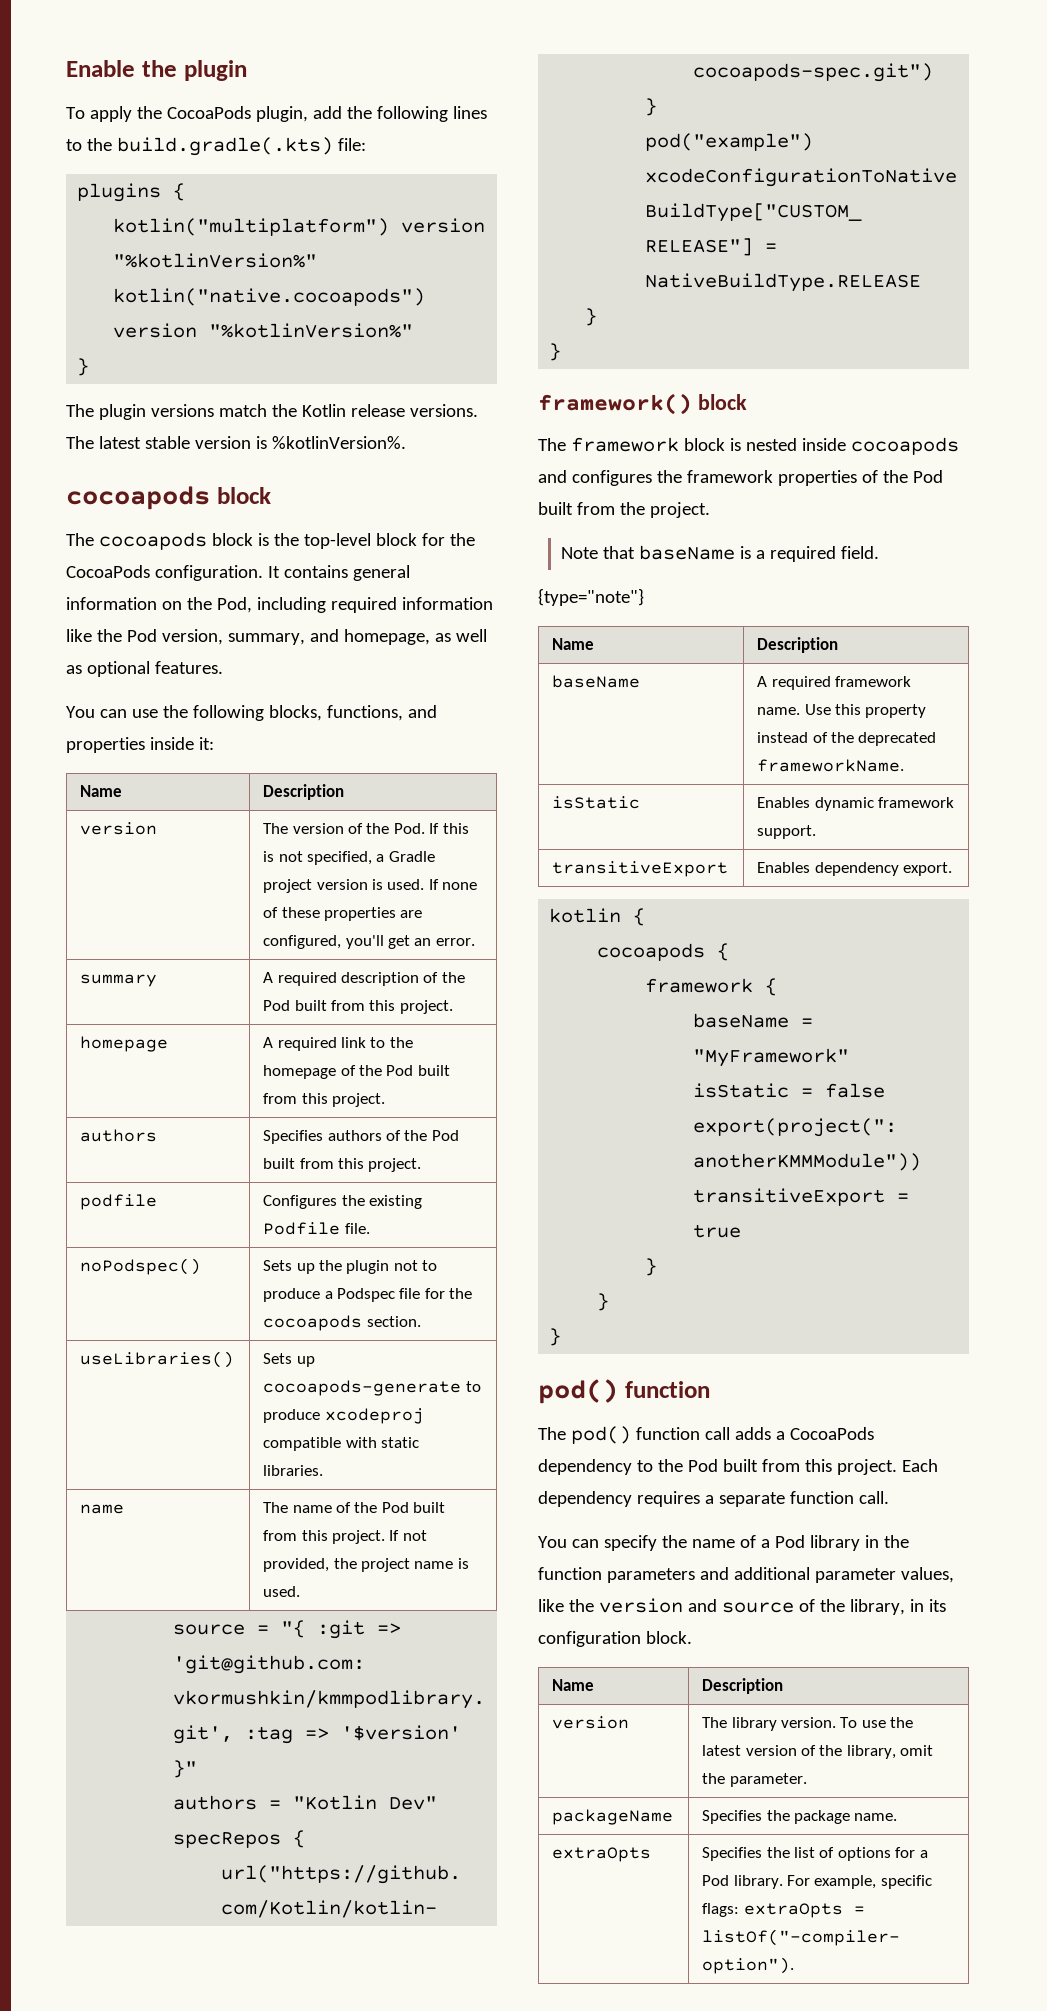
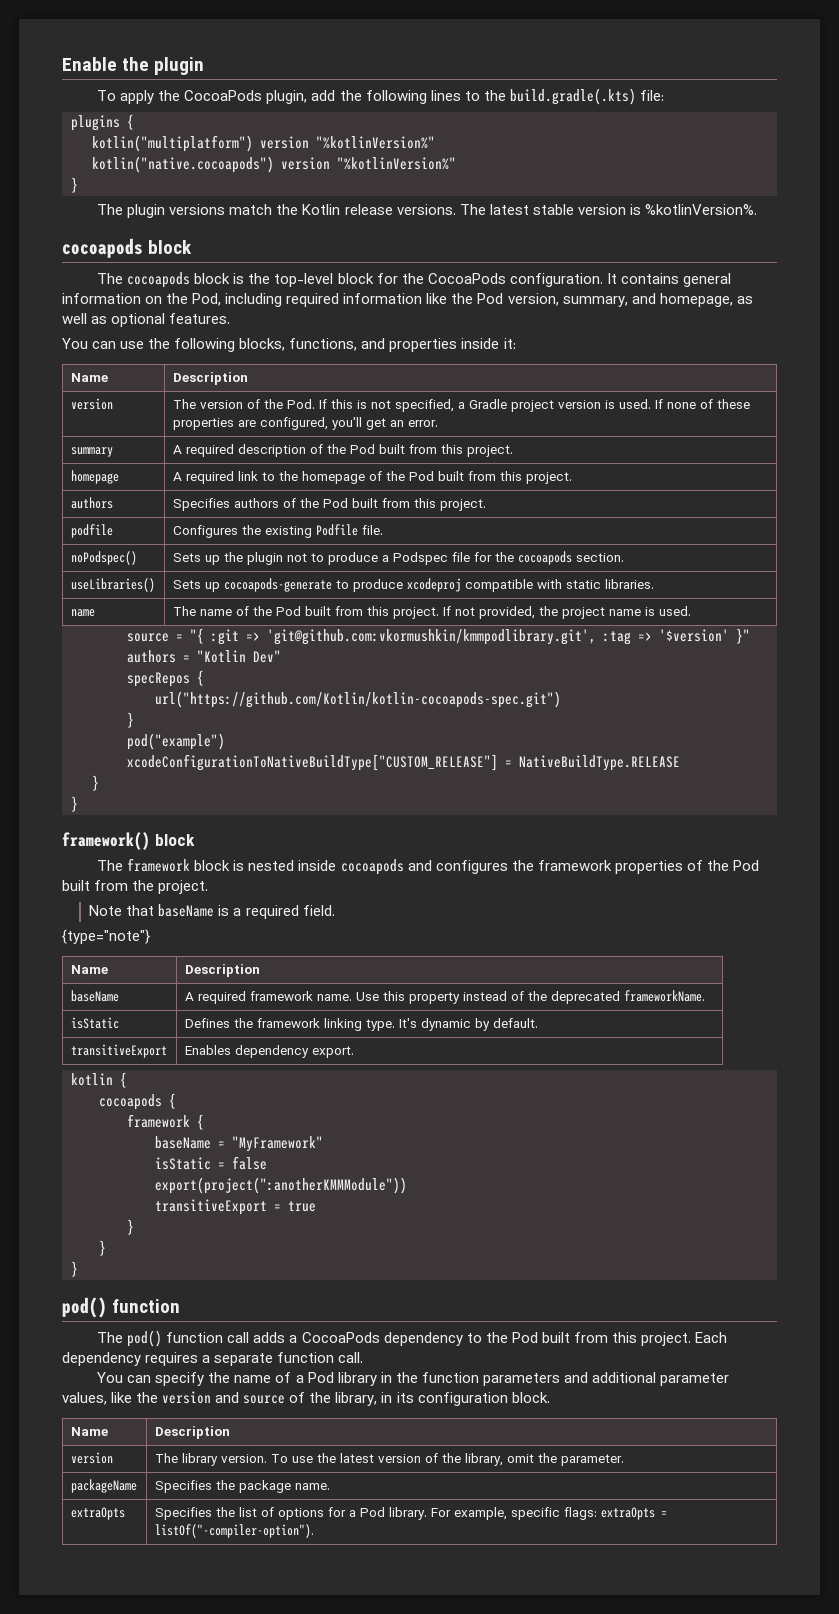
[757,797,955,811] [757,825,817,839] Enables dynamic framework support. -> [184,1018,538,1031] Defines the framework linking type. It's dynamic by default.

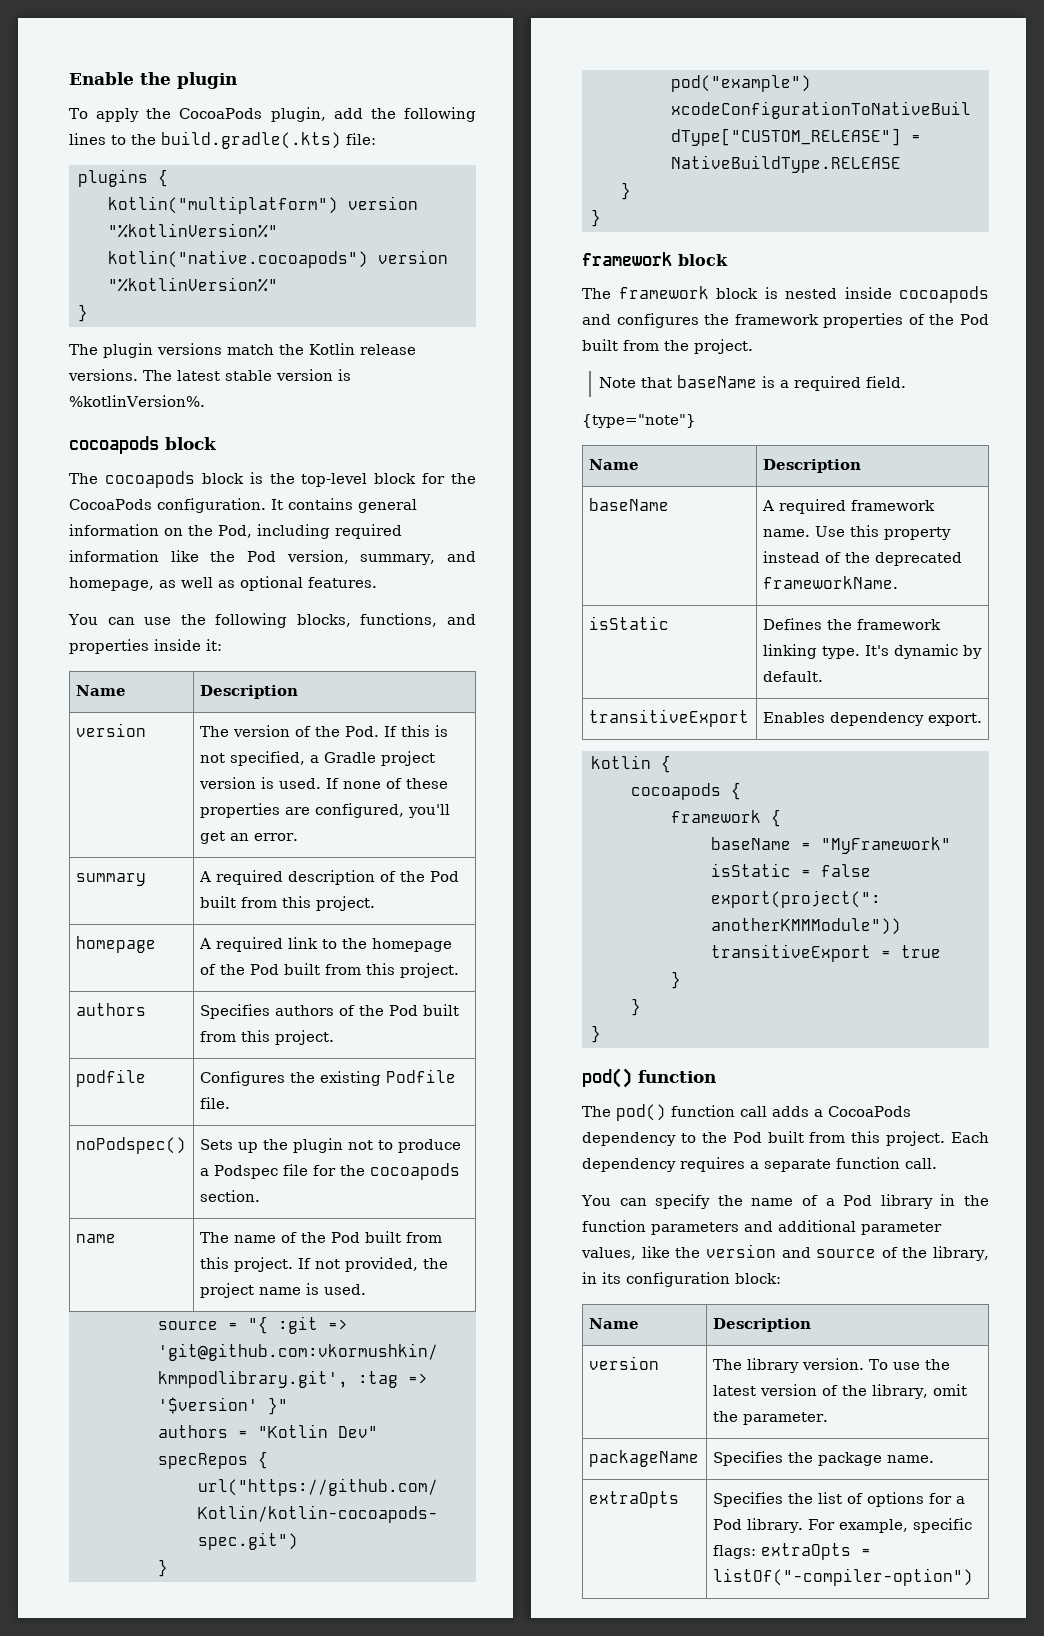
[70,578,155,592] [172,578,654,592] // useLibraries() | Sets up cocoapods-generate to produce xcodeproj compatible with static libraries. -> (260, 1196) none
[62,832,150,850] framework() -> [582,252,672,266] framework
[511,1392,550,1403] block. -> [735,1273,781,1284] block:
[154,1524,314,1538] listOf("-compiler-option"). -> [712,1568,973,1586] listOf("-compiler-option")

